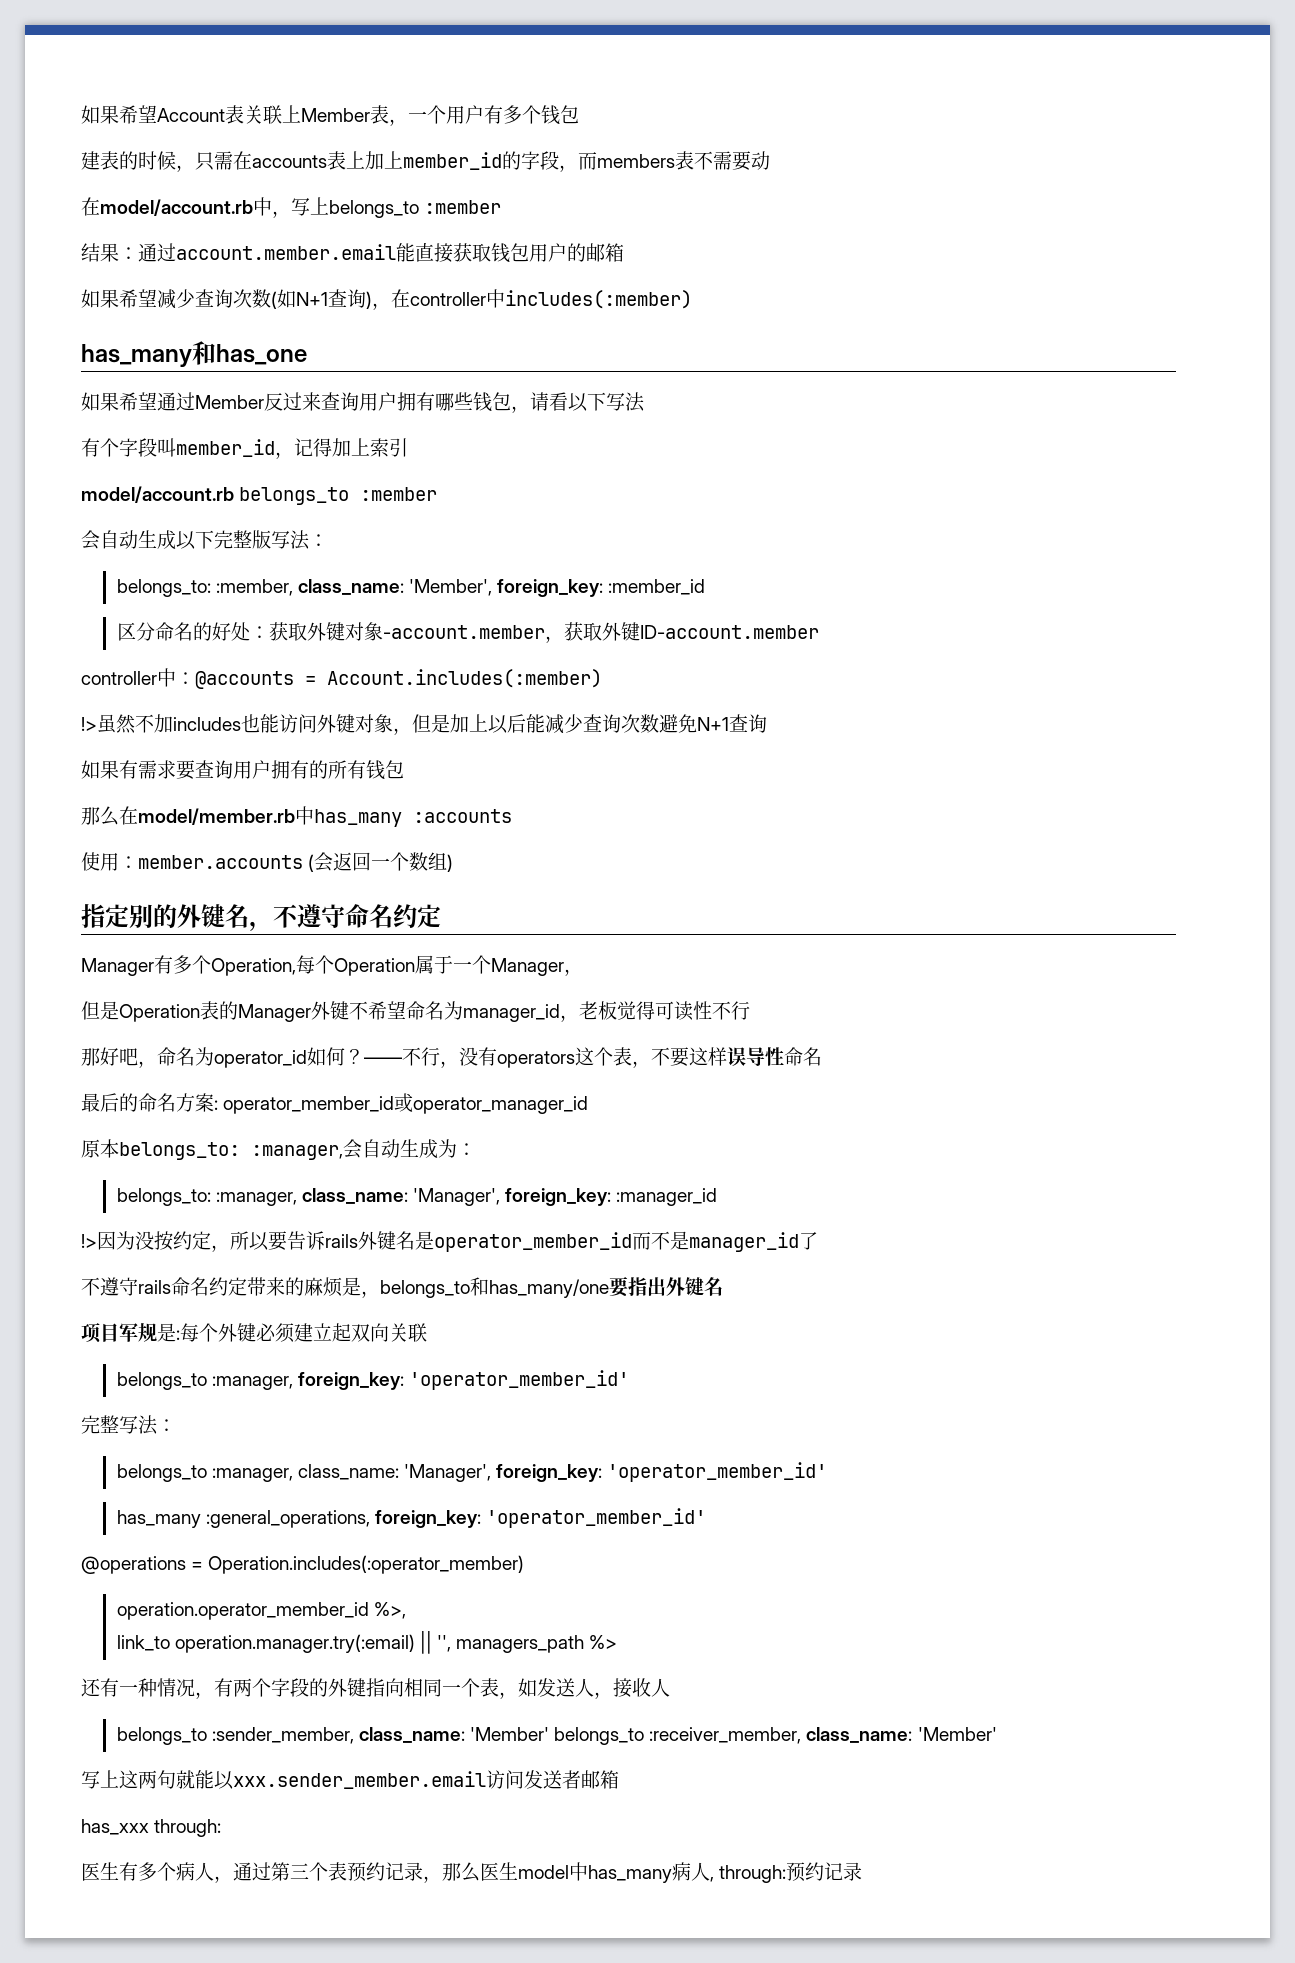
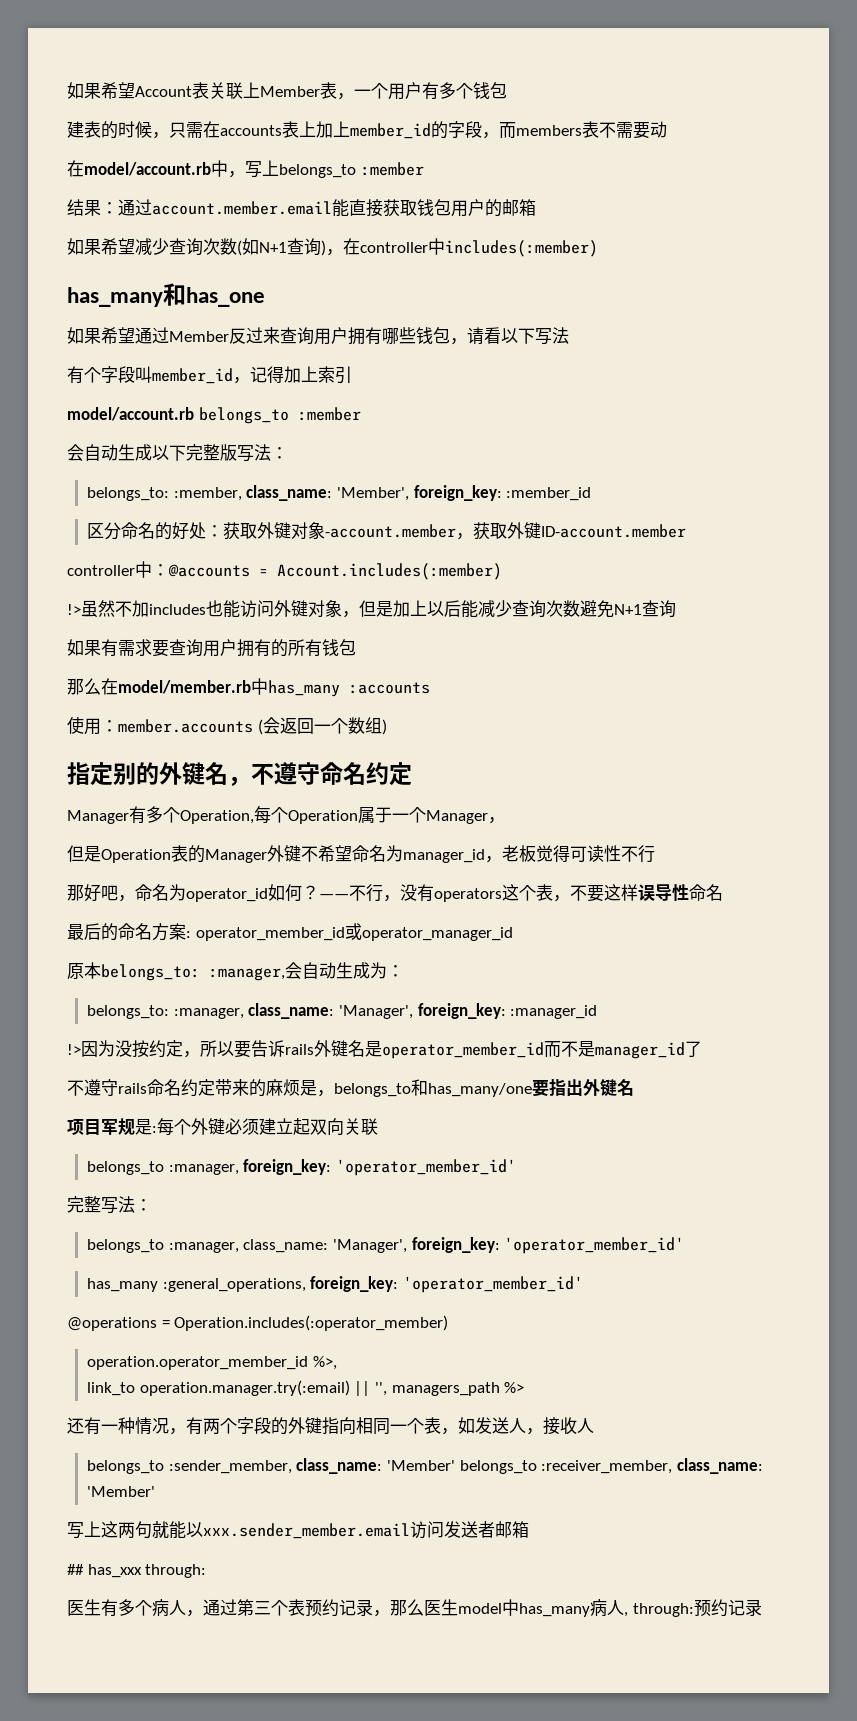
(619, 1779) none -> [67,1564,84,1575] ##

